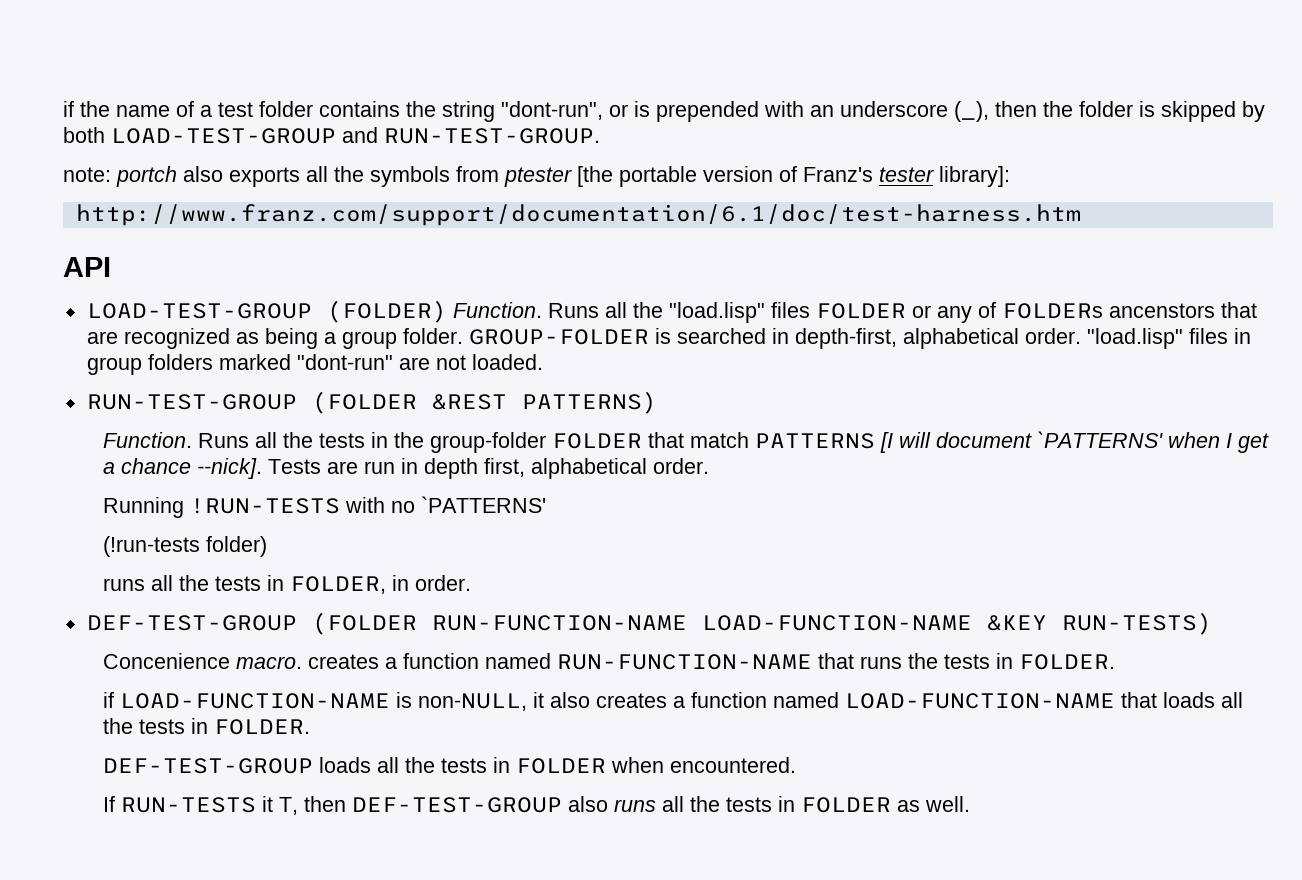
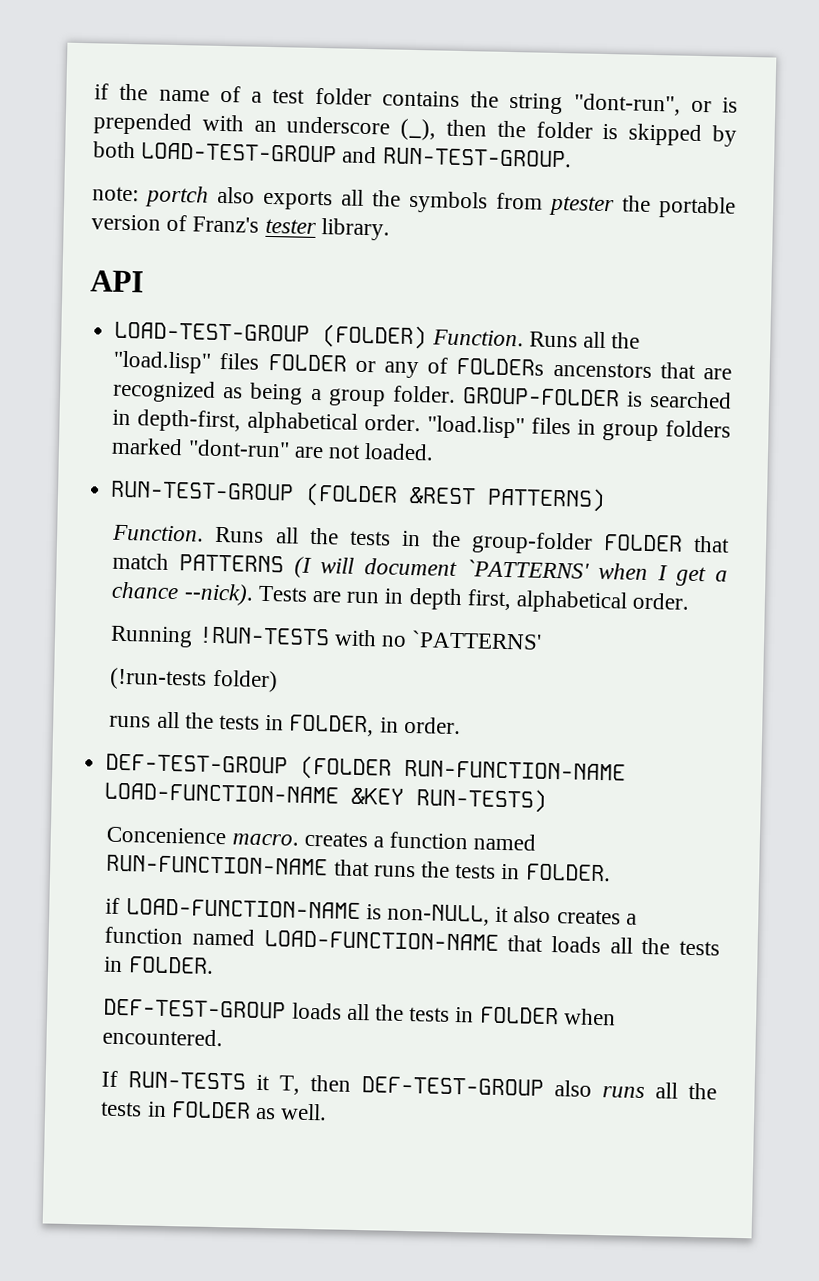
[577,166,613,187] [the -> [622,195,651,212] the
[939,166,1010,187] [75,204,1081,226] library]: // http://www.franz.com/support/documentation/6.1/doc/test-harness.htm -> [320,218,390,241] library.
[880,432,894,453] [I -> [293,556,312,578] (I
[197,458,263,479] --nick]. -> [183,583,254,606] --nick).

